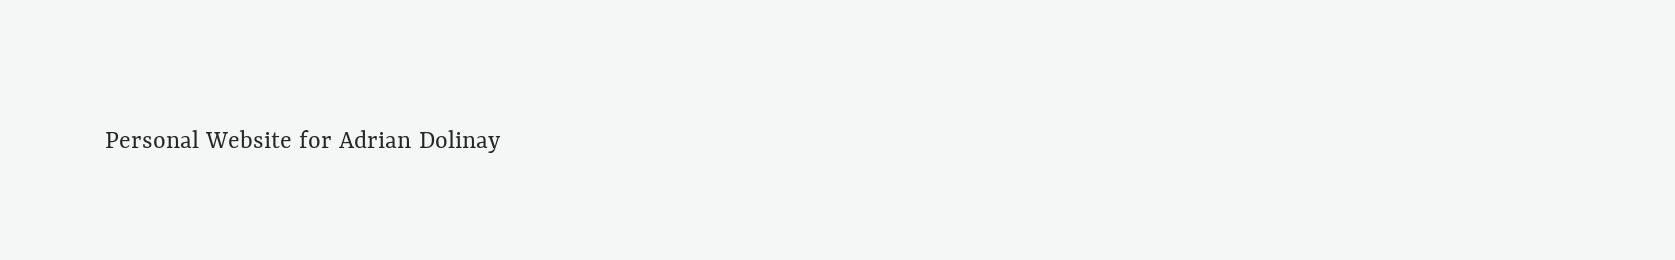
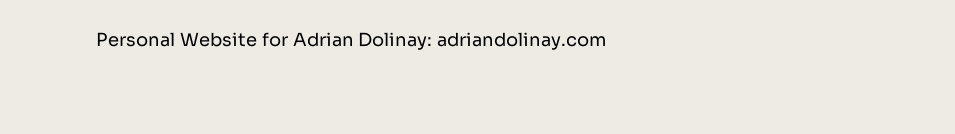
[418,130,501,153] Dolinay -> [358,32,607,50] Dolinay: adriandolinay.com

